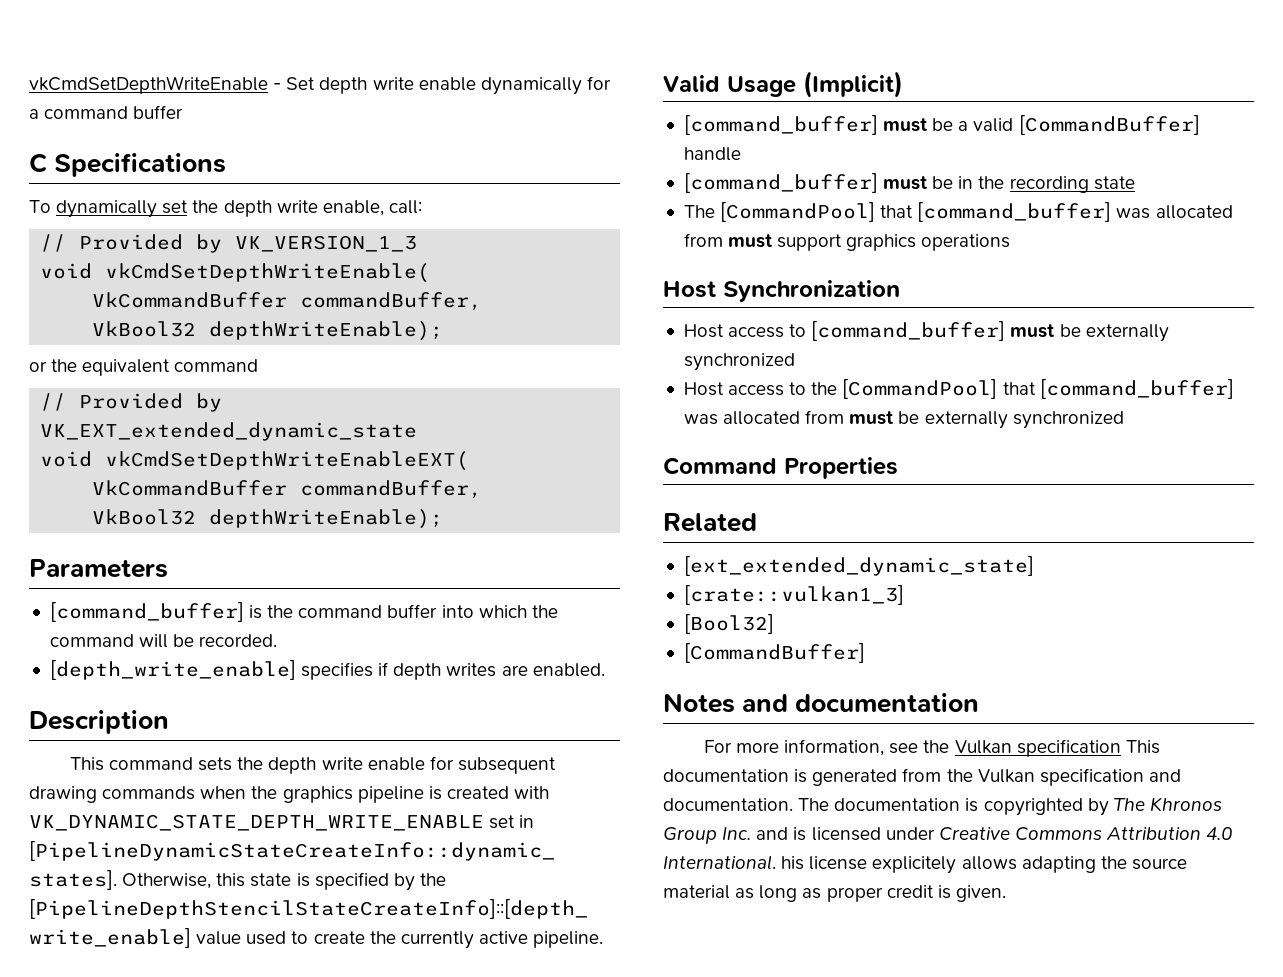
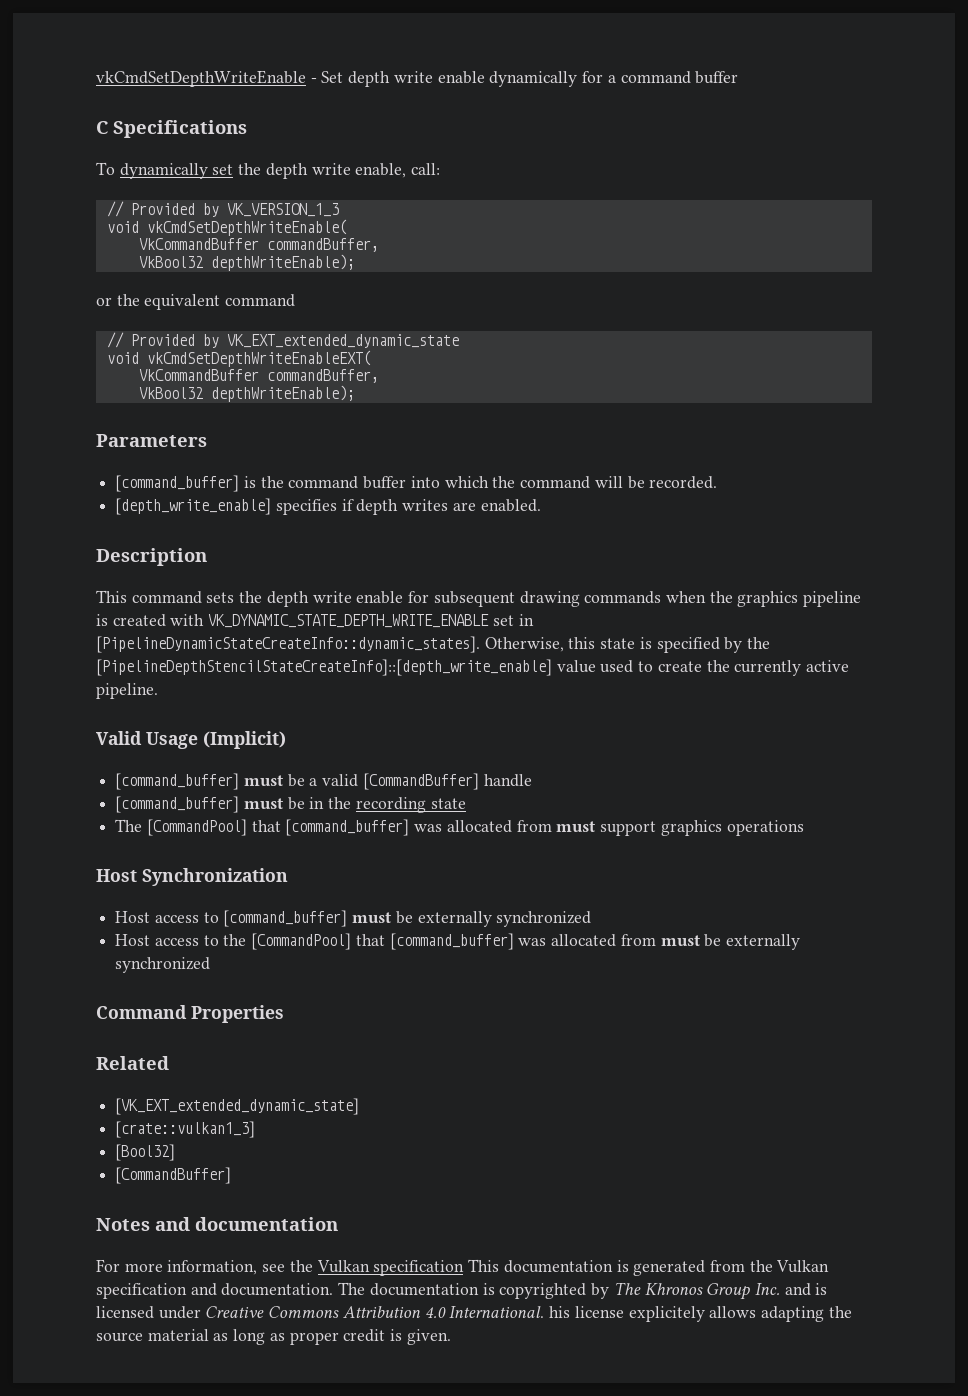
[683,556,1034,576] [ext_extended_dynamic_state] -> [115,1098,360,1115] [VK_EXT_extended_dynamic_state]

